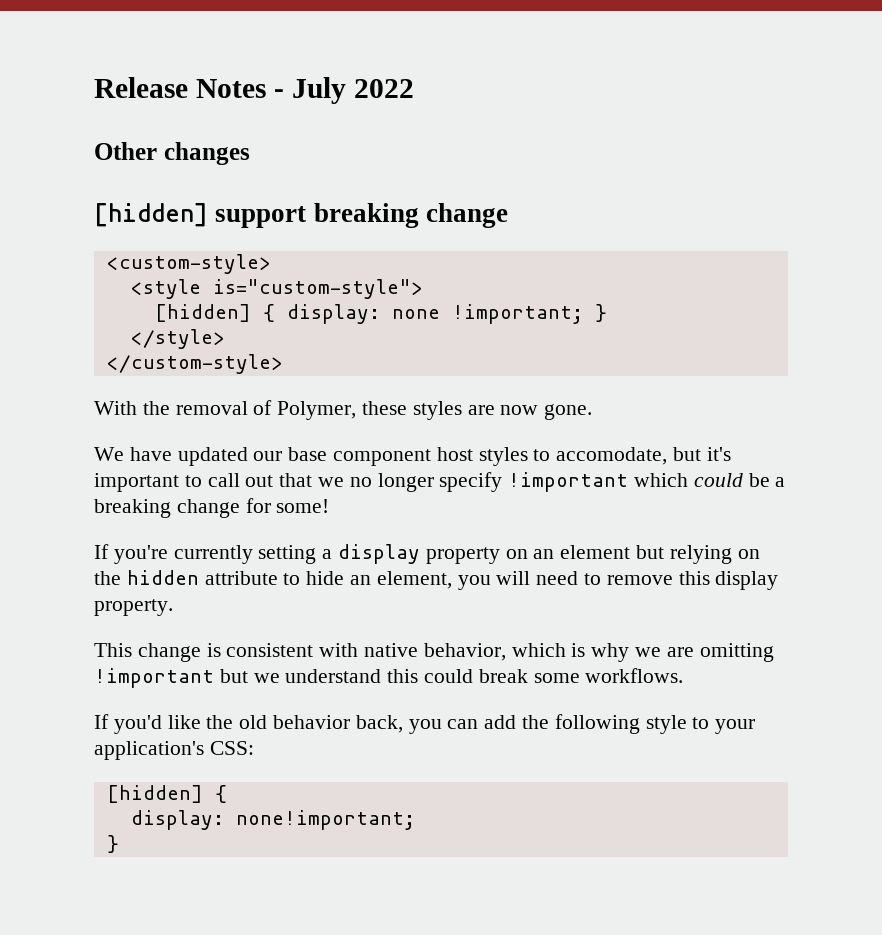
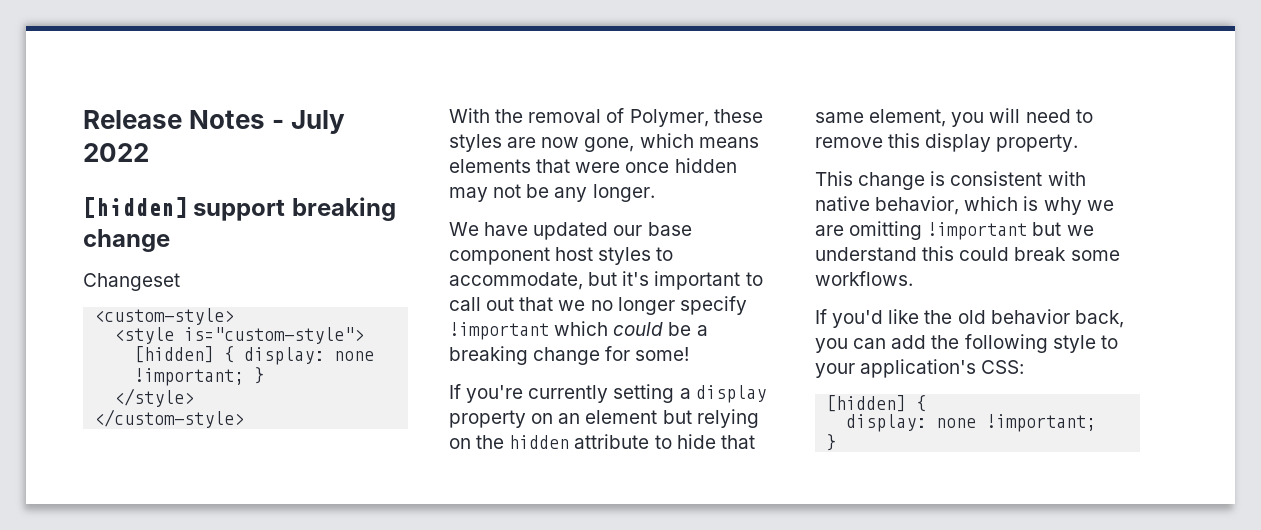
[94,142,250,165] // Other changes -> (149, 152) none
(508, 215) none -> [83,273,180,291] // Changeset
[544,404,593,420] gone. -> [584,133,759,152] [449,158,737,173] [449,184,655,202] gone, which means elements that were once hidden may not be any longer.
[556,447,668,465] accomodate, -> [449,272,583,290] accommodate,
[350,575,372,585] an -> [720,435,755,449] [815,112,864,123] that same
[235,810,415,830] none!important; -> [936,414,1097,432] none !important;

